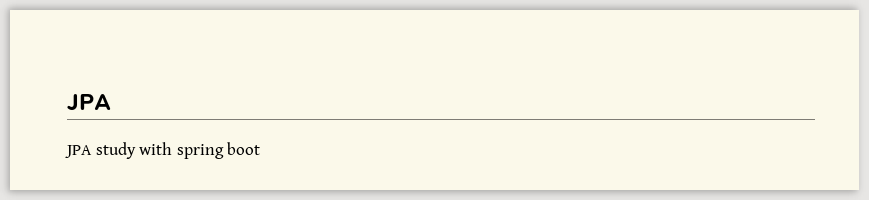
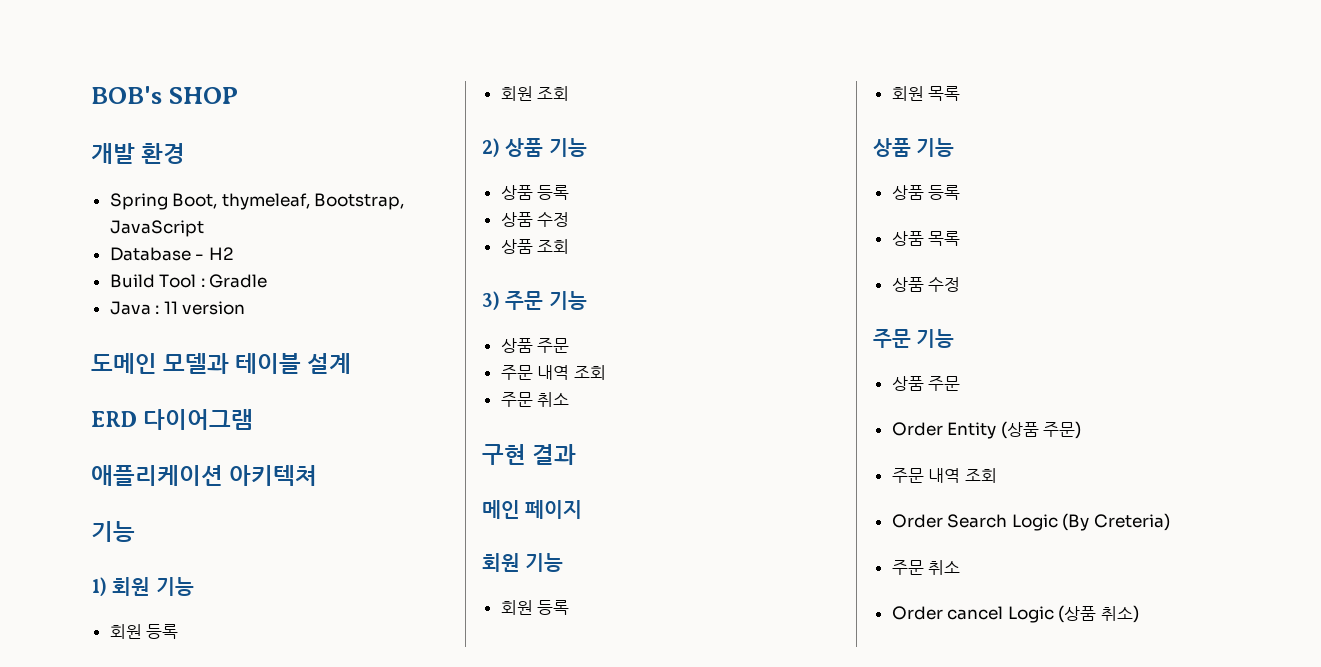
[67,94,111,112] [65,142,261,159] JPA // JPA study with spring boot -> [91,86,238,104] [91,143,186,164] [109,193,405,210] [109,220,204,237] [109,247,234,261] [109,274,268,288] [109,301,246,315] [91,353,352,374] [91,409,254,430] [91,465,318,486] [91,521,135,542] [91,577,194,596] [109,624,179,639] [500,86,570,101] [482,138,587,157] [500,185,570,200] [500,212,570,227] [500,239,570,254] [482,291,587,310] [500,338,570,353] [500,365,606,380] [500,392,570,407] [482,444,577,465] [482,500,583,519] [482,553,564,572] [500,600,570,615] [891,86,961,101] [873,138,955,157] [891,185,961,200] [891,231,961,246] [891,277,961,292] [873,329,955,348] [891,376,961,391] [891,421,1082,439] [891,468,997,483] [891,513,1171,531] [891,560,961,575] [891,605,1140,623] BOB's SHOP // 개발 환경 // Spring Boot, thymeleaf, Bootstrap, JavaScript // Database - H2 // Build Tool : Gradle // Java : 11 version // 도메인 모델과 테이블 설계 // ERD 다이어그램 // 애플리케이션 아키텍쳐 // 기능 // 1) 회원 기능 // 회원 등록 // 회원 조회 // 2) 상품 기능 // 상품 등록 // 상품 수정 // 상품 조회 // 3) 주문 기능 // 상품 주문 // 주문 내역 조회 // 주문 취소 // 구현 결과 // 메인 페이지 // 회원 기능 // 회원 등록 // 회원 목록 // 상품 기능 // 상품 등록 // 상품 목록 // 상품 수정 // 주문 기능 // 상품 주문 // Order Entity (상품 주문) // 주문 내역 조회 // Order Search Logic (By Creteria) // 주문 취소 // Order cancel Logic (상품 취소)

